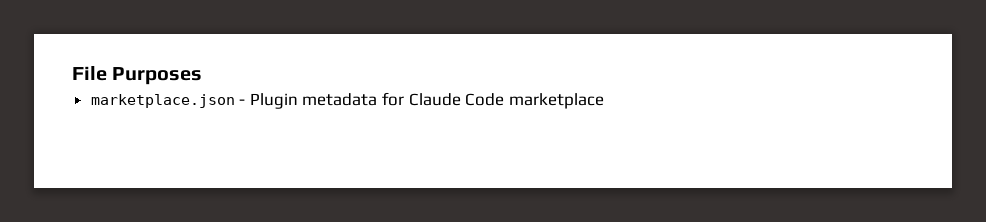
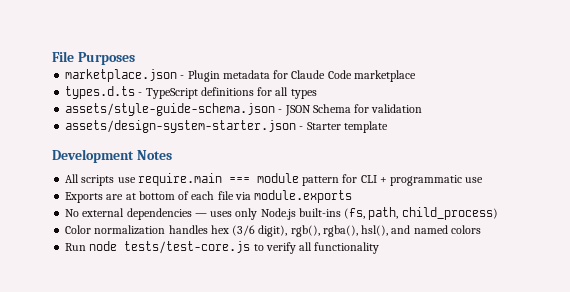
(604, 101) none -> [65,86,317,99] [65,103,423,116] [65,120,388,133] [52,149,172,163] [65,173,484,186] [65,190,353,203] [65,207,498,220] [65,225,481,237] [65,241,380,254] // types.d.ts - TypeScript definitions for all types // assets/style-guide-schema.json - JSON Schema for validation // assets/design-system-starter.json - Starter template // Development Notes // All scripts use require.main === module pattern for CLI + programmatic use // Exports are at bottom of each file via module.exports // No external dependencies — uses only Node.js built-ins (fs, path, child_process) // Color normalization handles hex (3/6 digit), rgb(), rgba(), hsl(), and named colors // Run node tests/test-core.js to verify all functionality

